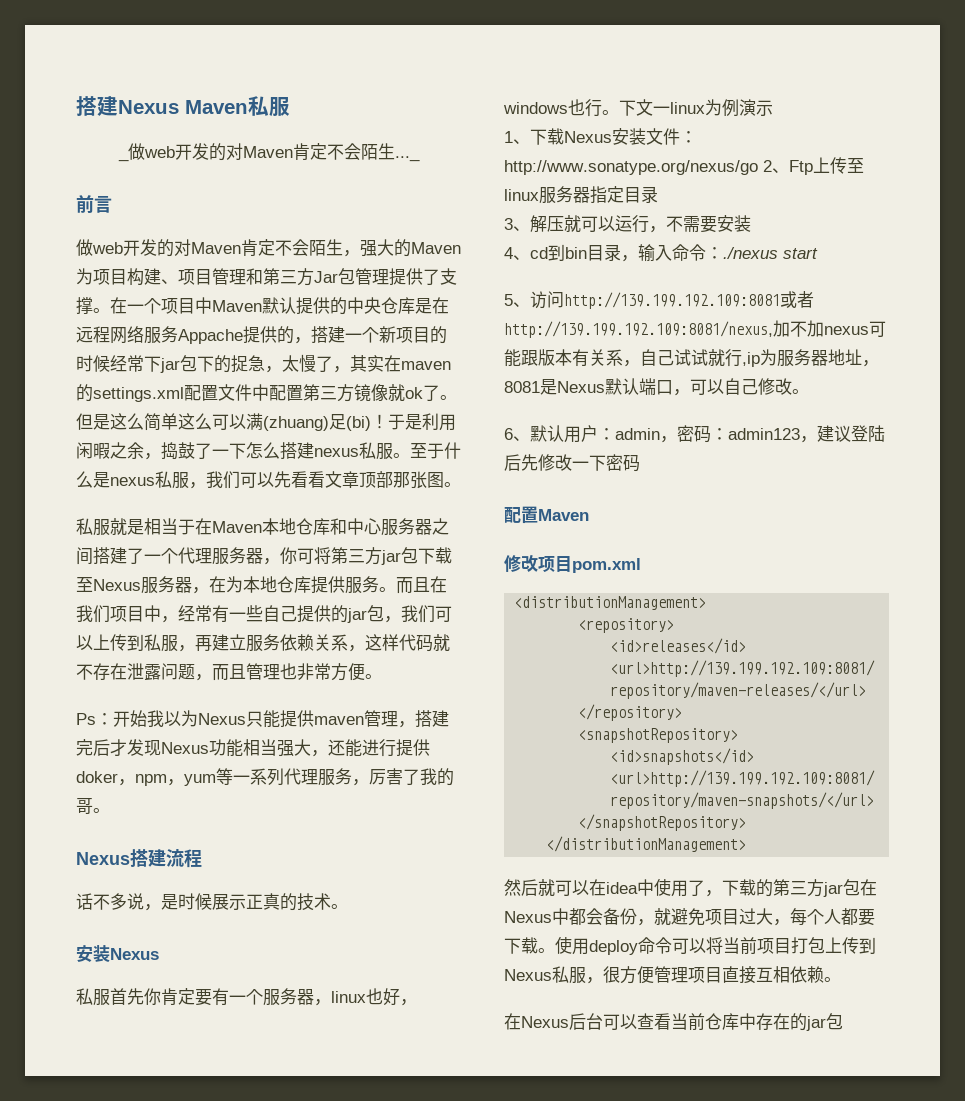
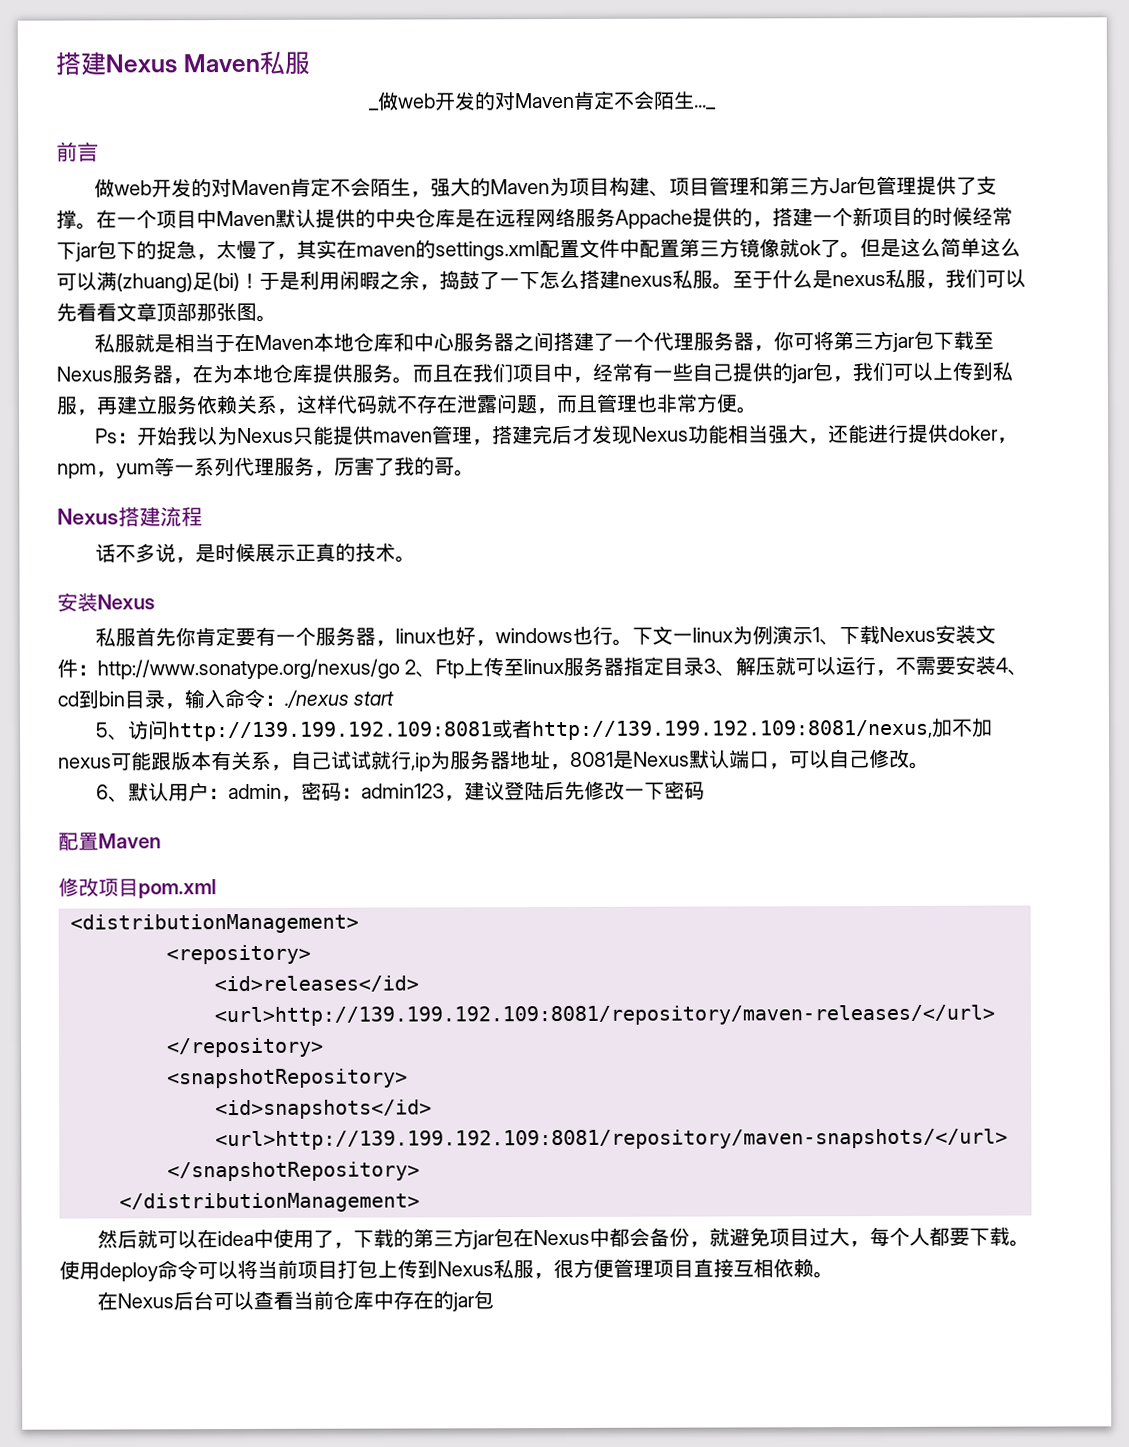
(773, 108) // -> (813, 635) none
(658, 194) // -> (705, 666) none
(751, 223) // -> (997, 665) none

